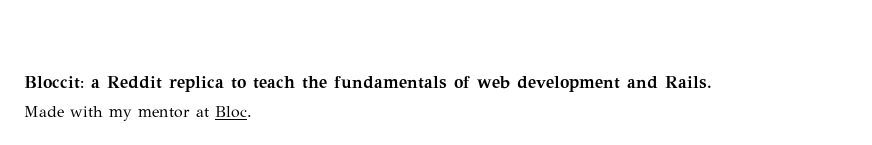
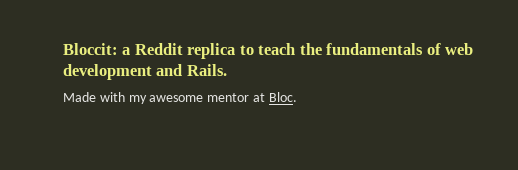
(132, 115) none -> [149,95,204,102] awesome

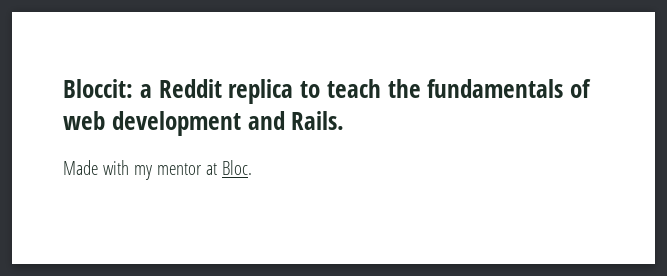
[149,95,204,102] awesome -> (152, 172) none

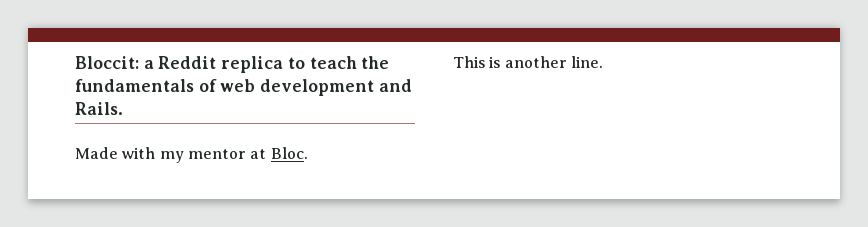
(252, 167) none -> [453,56,603,68] // This is another line.

